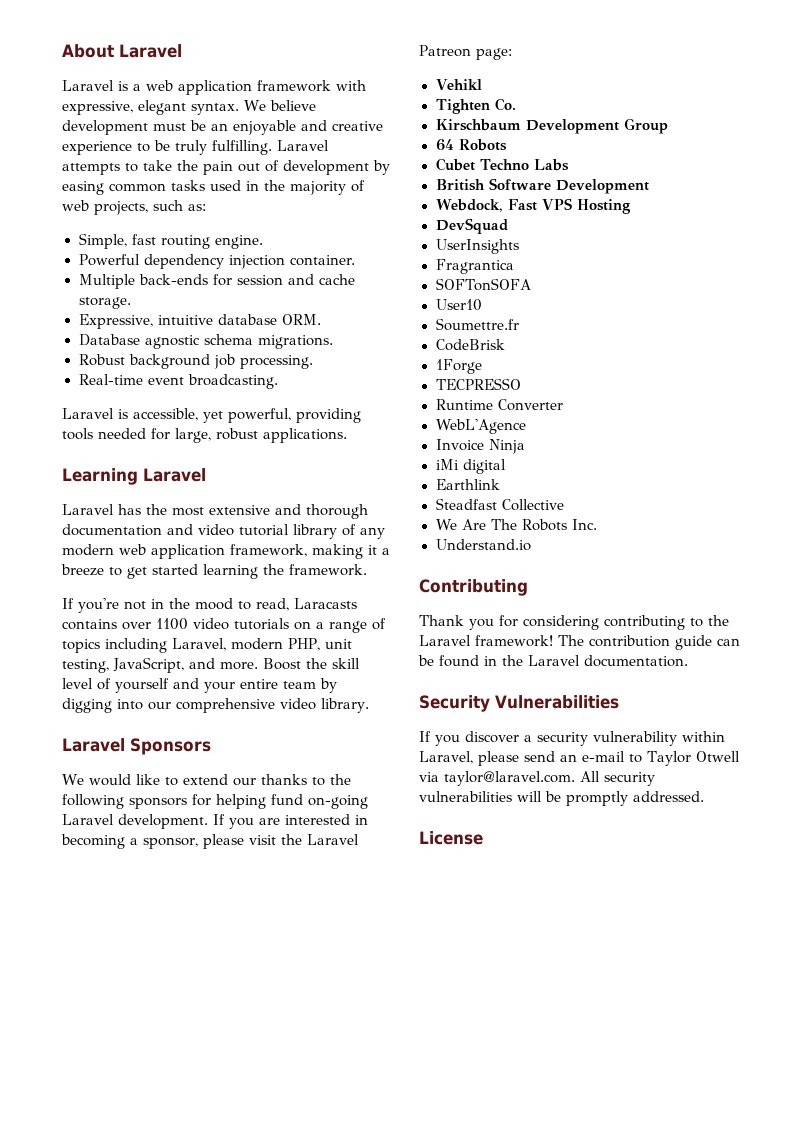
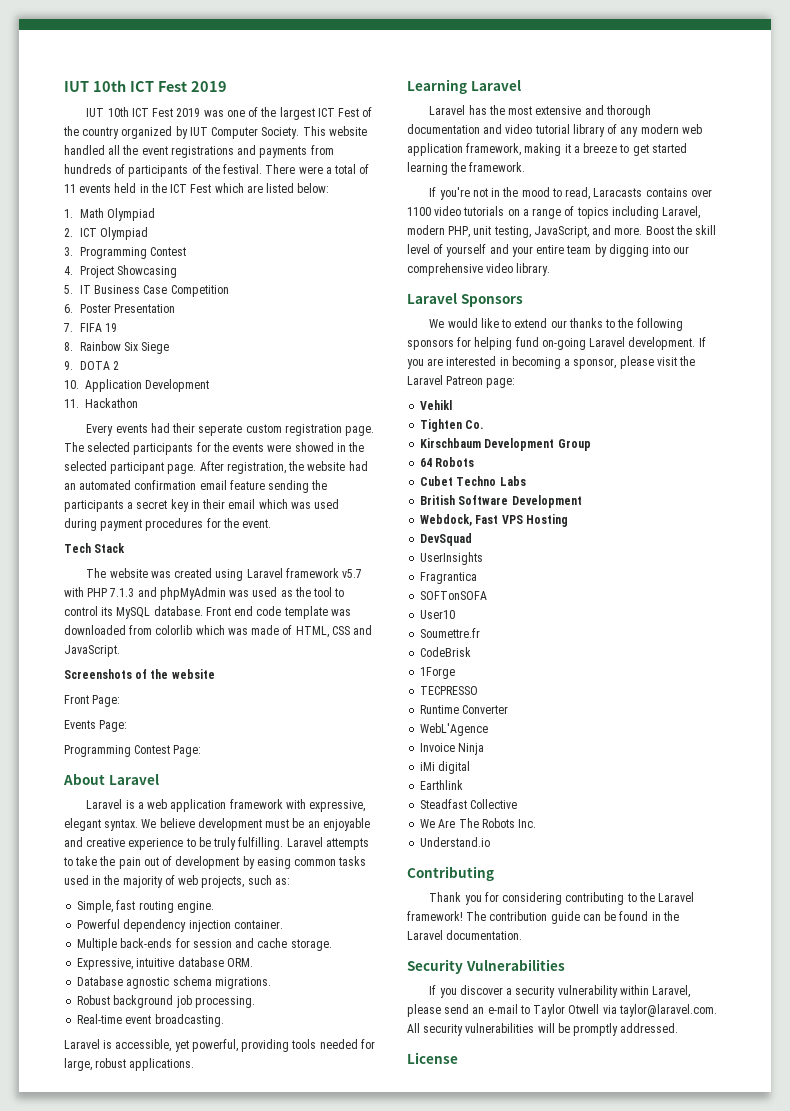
(62, 51) none -> [64,80,227,92] [86,107,373,120] [63,126,367,139] [64,145,334,158] [64,164,370,177] [64,183,330,193] [64,208,156,221] [64,227,149,240] [64,247,187,259] [64,265,178,278] [64,285,229,297] [64,304,176,313] [64,323,118,332] [64,341,170,354] [64,361,120,370] [64,379,210,392] [64,398,138,408] [86,423,375,436] [64,442,365,455] [64,461,368,474] [64,480,328,493] [64,499,340,512] [64,518,272,531] [64,543,126,553] [86,568,363,581] [64,587,345,600] [64,606,351,619] [64,625,373,638] [64,645,120,657] [64,669,215,679] [64,695,121,707] [64,720,128,732] [64,745,202,757] IUT 10th ICT Fest 2019 // IUT 10th ICT Fest 2019 was one of the largest ICT Fest of the country organized by IUT Computer Society. This website handled all the event registrations and payments from hundreds of participants of the festival. There were a total of 11 events held in the ICT Fest which are listed below: // 1. Math Olympiad // 2. ICT Olympiad // 3. Programming Contest // 4. Project Showcasing // 5. IT Business Case Competition // 6. Poster Presentation // 7. FIFA 19 // 8. Rainbow Six Siege // 9. DOTA 2 // 10. Application Development // 11. Hackathon // Every events had their seperate custom registration page. The selected participants for the events were showed in the selected participant page. After registration, the website had an automated confirmation email feature sending the participants a secret key in their email which was used during payment procedures for the event. // Tech Stack // The website was created using Laravel framework v5.7 with PHP 7.1.3 and phpMyAdmin was used as the tool to control its MySQL database. Front end code template was downloaded from colorlib which was made of HTML, CSS and JavaScript. // Screenshots of the website // Front Page: // Events Page: // Programming Contest Page: //

